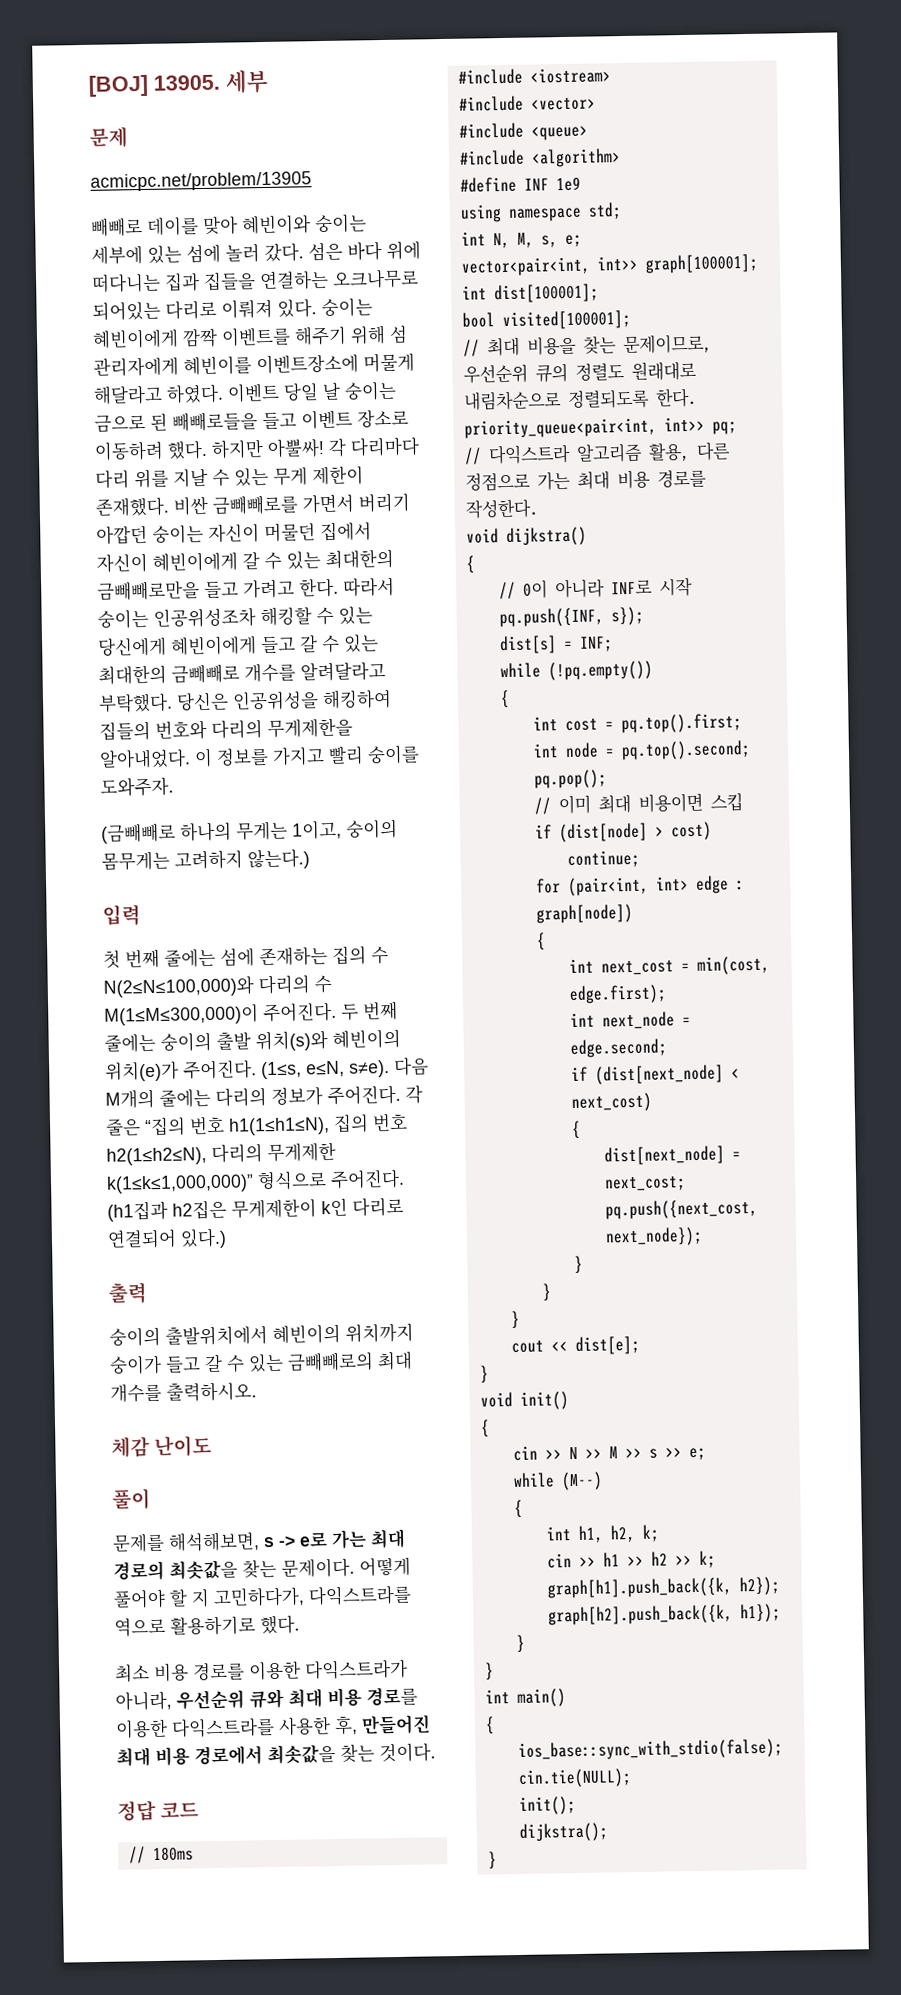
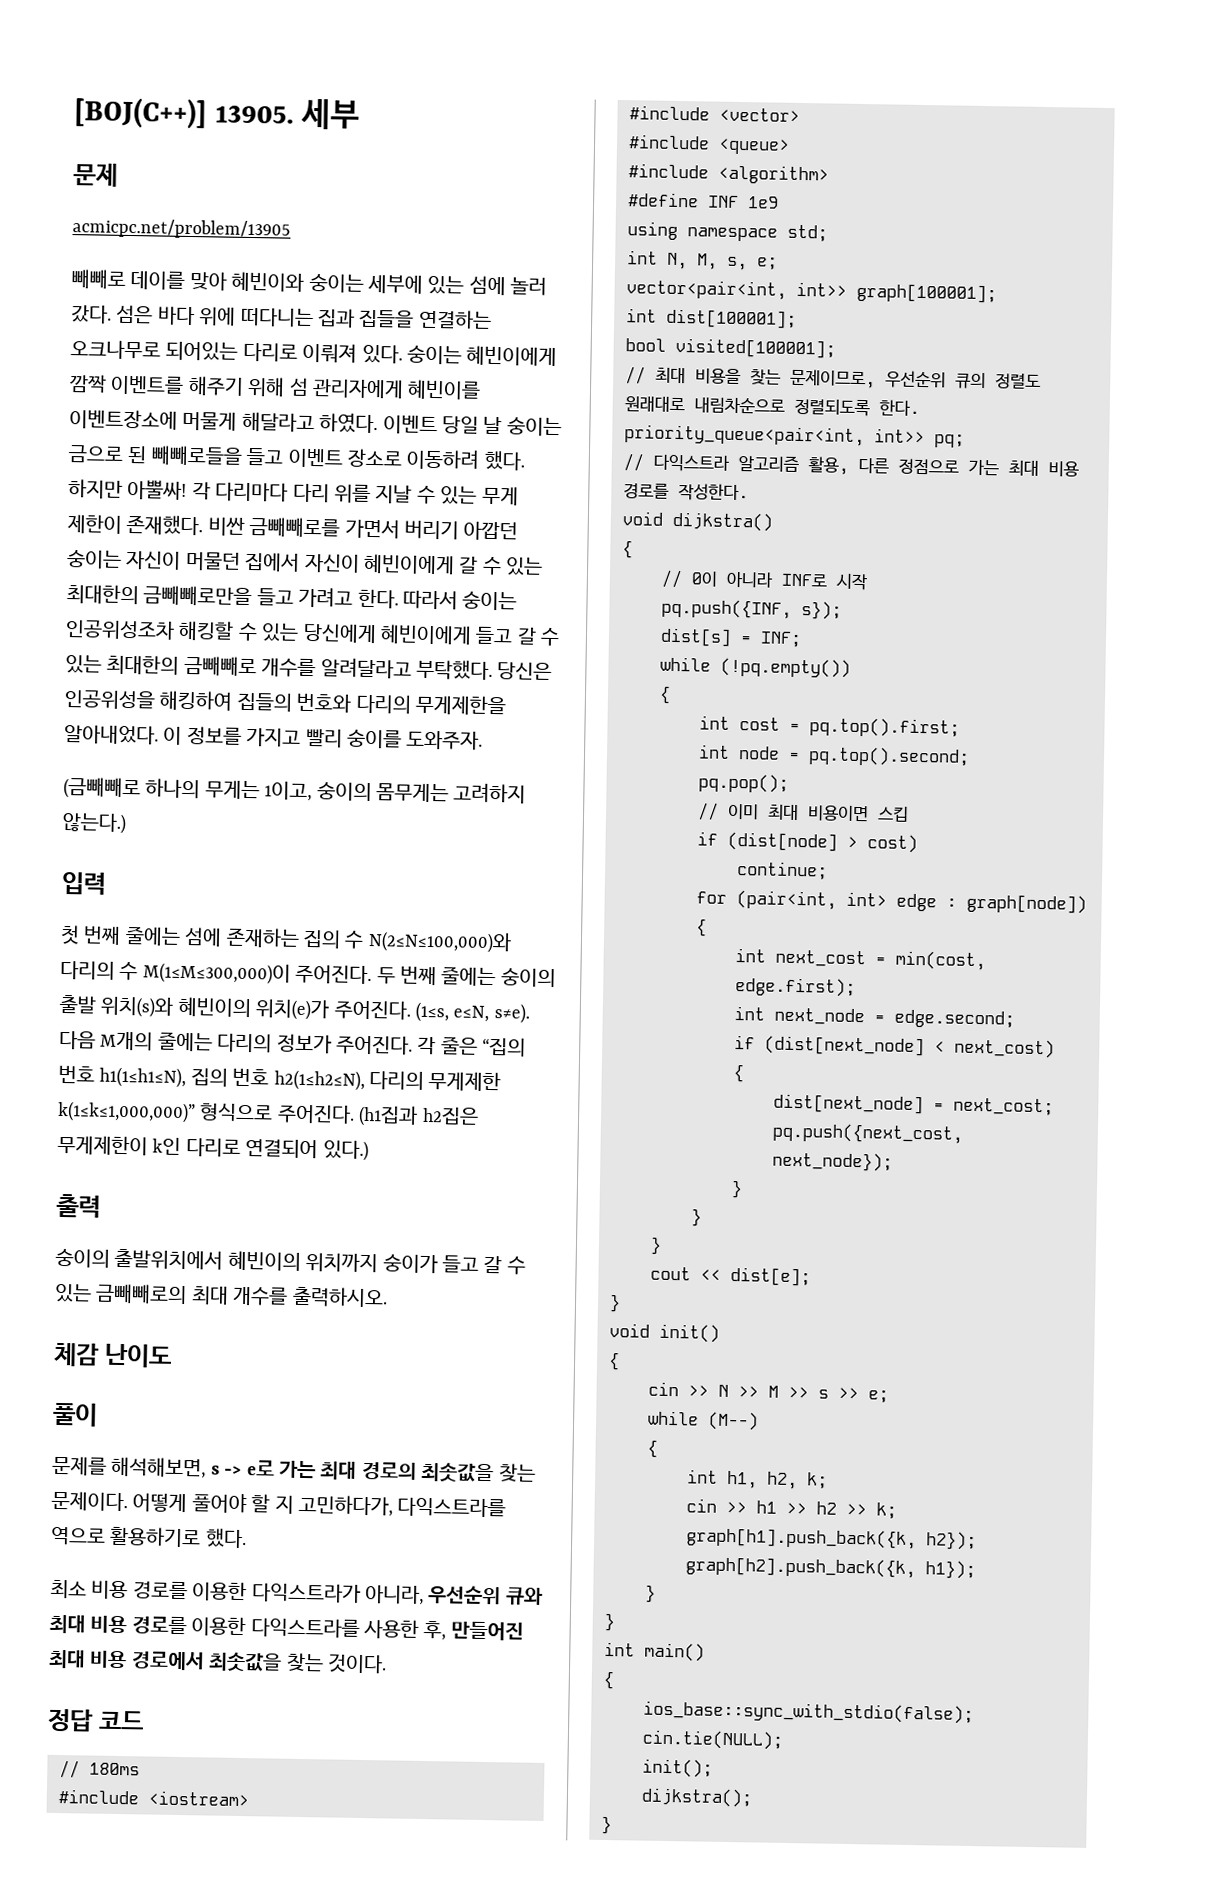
[88,74,149,97] [BOJ] -> [74,97,207,130] [BOJ(C++)]

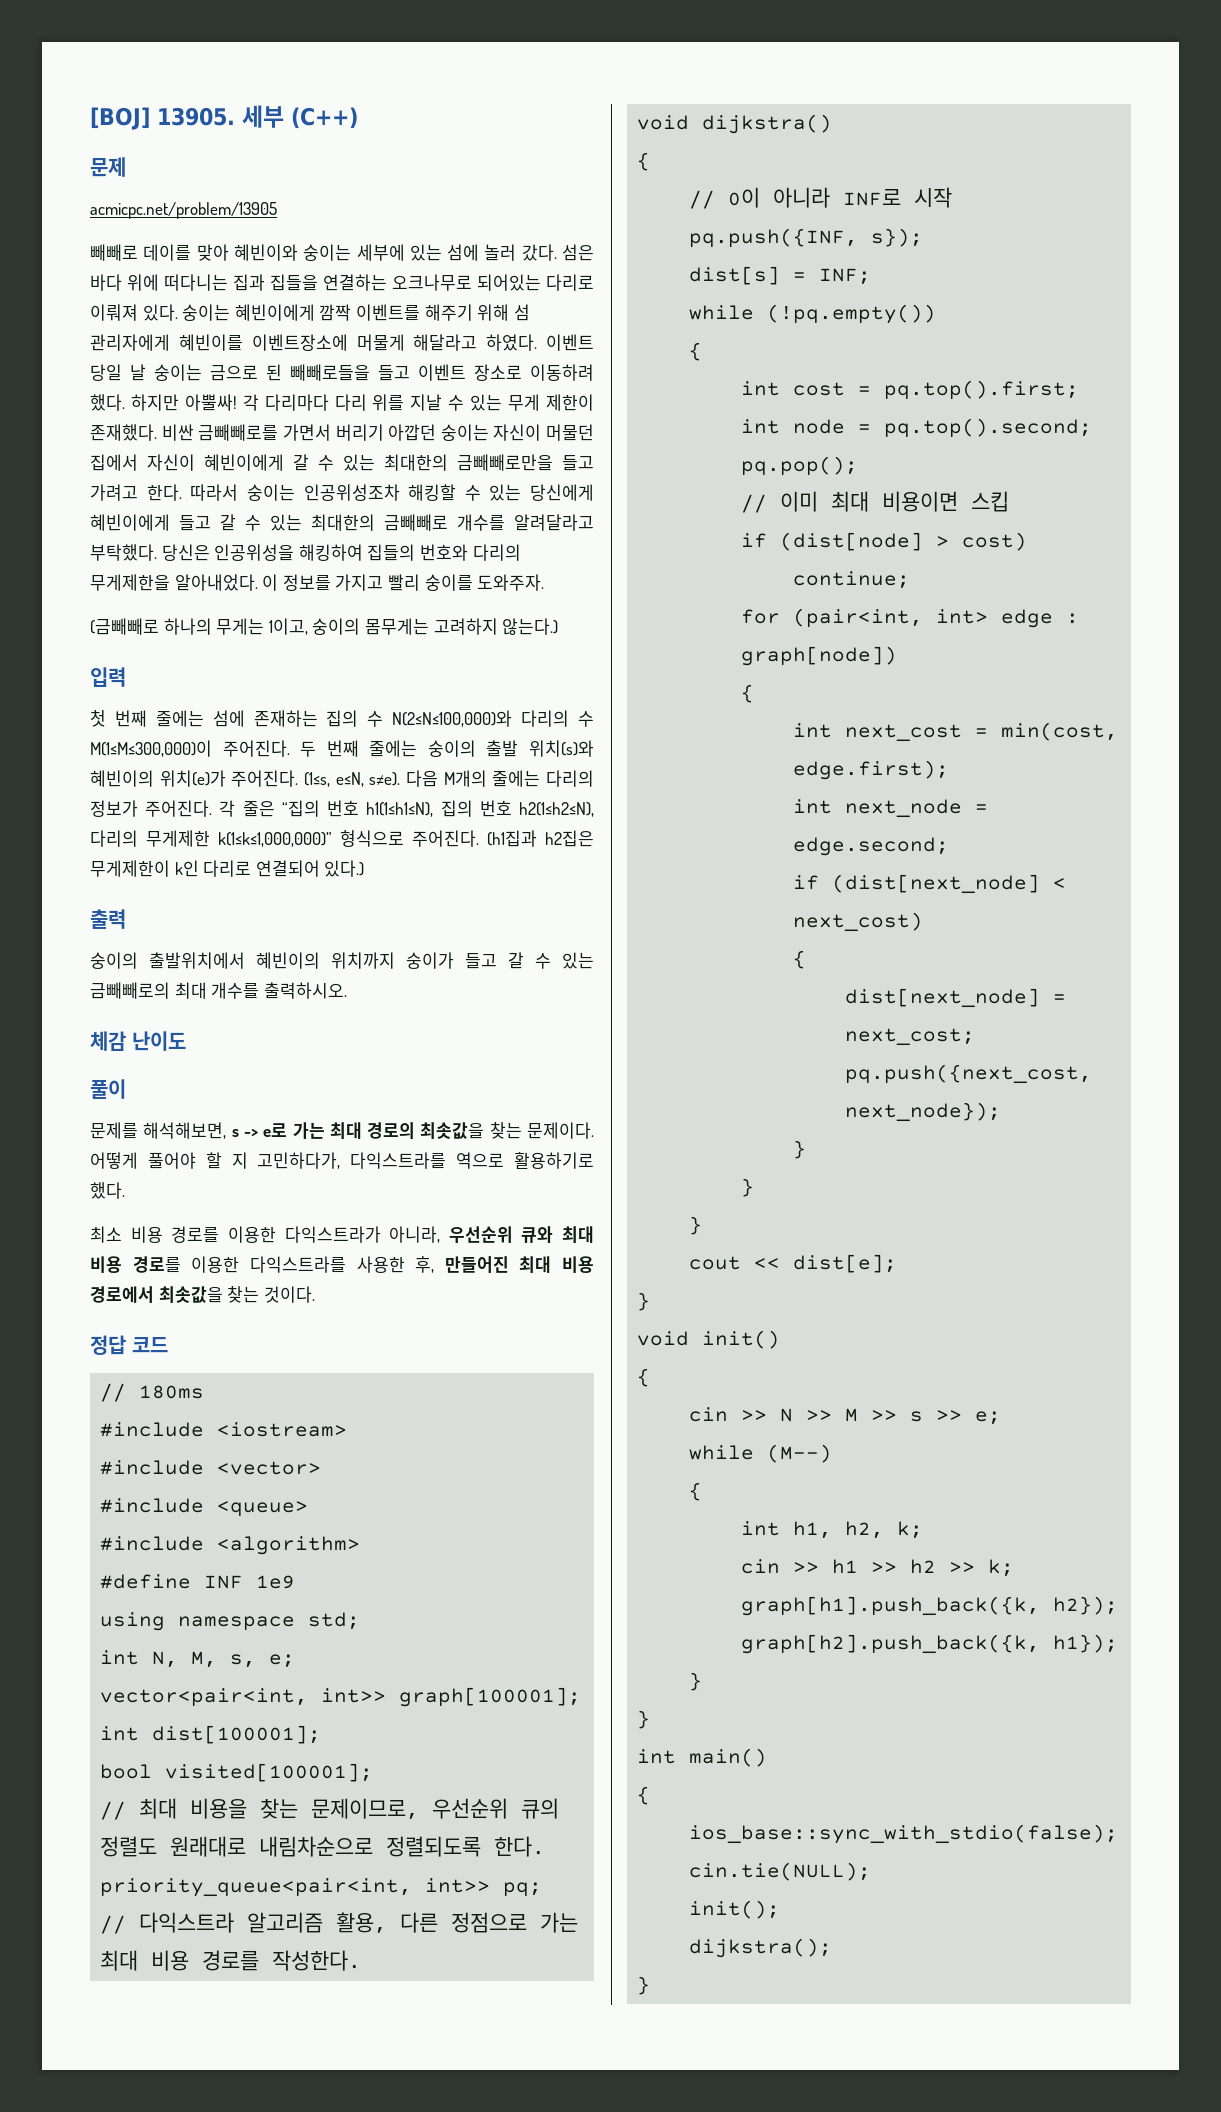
[74,97,207,130] [BOJ(C++)] -> [90,107,150,130] [BOJ]
(361, 114) none -> [291,107,358,129] (C++)

